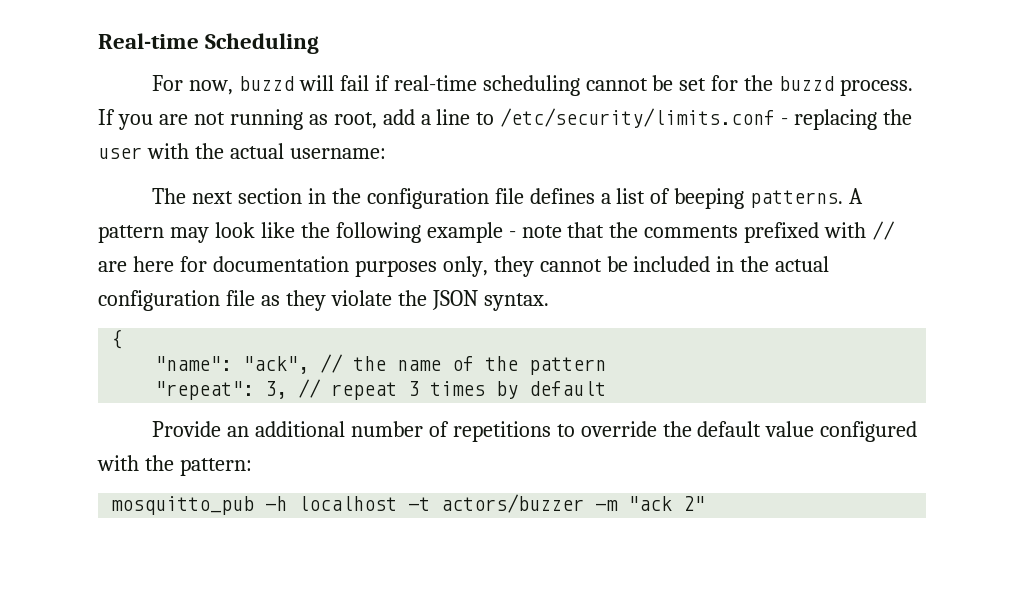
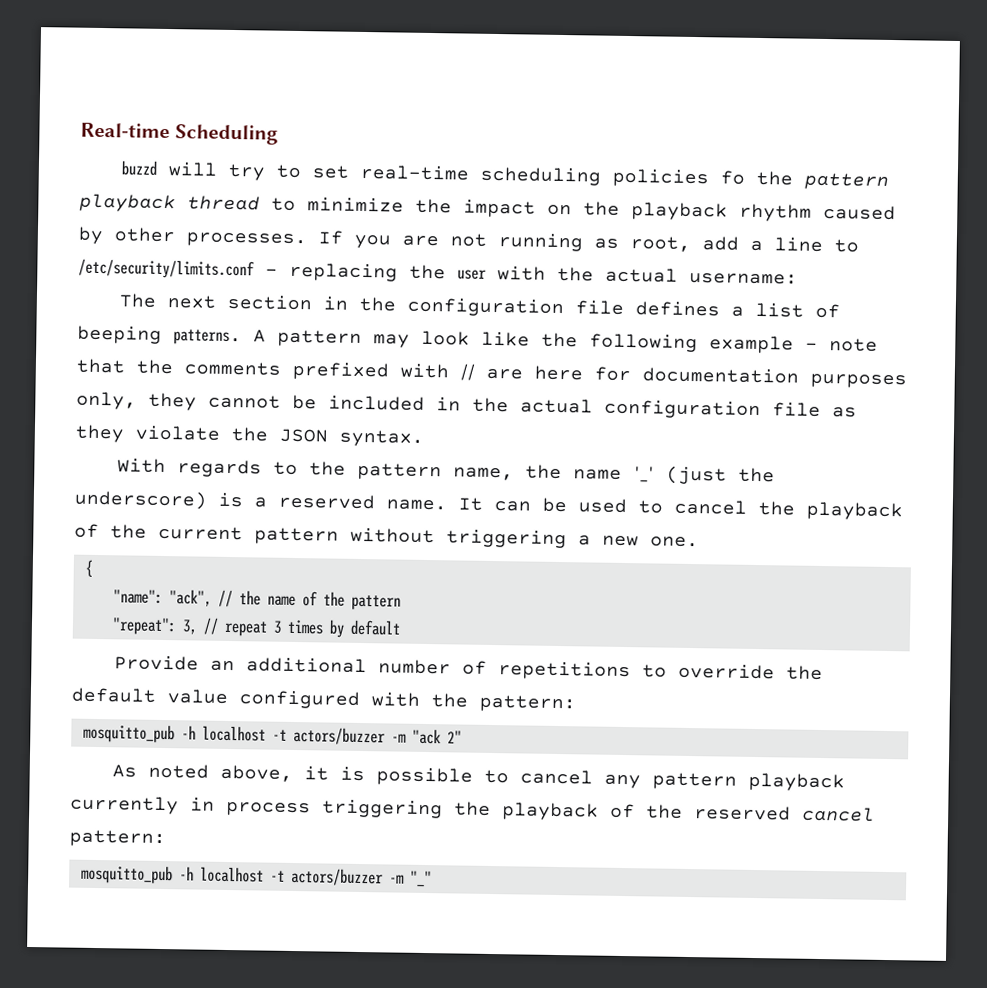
[151,75,914,96] For now, buzzd will fail if real-time scheduling cannot be set for the buzzd process. -> [121,160,890,190] [79,193,896,222] [78,226,307,248] buzzd will try to set real-time scheduling policies fo the pattern playback thread to minimize the impact on the playback rhythm caused by other processes.
(549, 302) none -> [117,458,776,485] [74,489,903,521] [74,523,699,549] // With regards to the pattern name, the name '_' (just the underscore) is a reserved name. It can be used to cancel the playback of the current pattern without triggering a new one.
(706, 503) none -> [112,763,846,792] [70,795,875,822] [69,829,166,848] [80,864,432,888] // As noted above, it is possible to cancel any pattern playback currently in process triggering the playback of the reserved cancel pattern: // mosquitto_pub -h localhost -t actors/buzzer -m "_"

